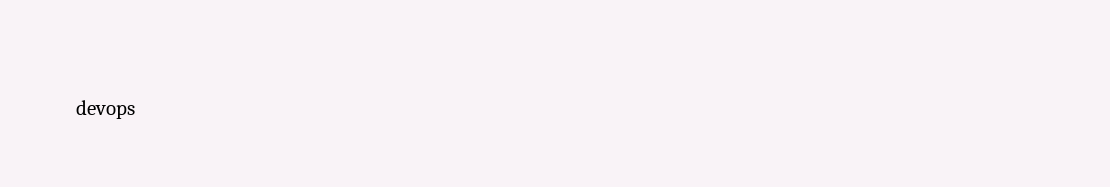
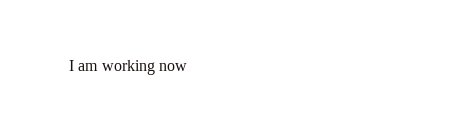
[76,100,135,119] devops -> [69,60,187,75] I am working now

